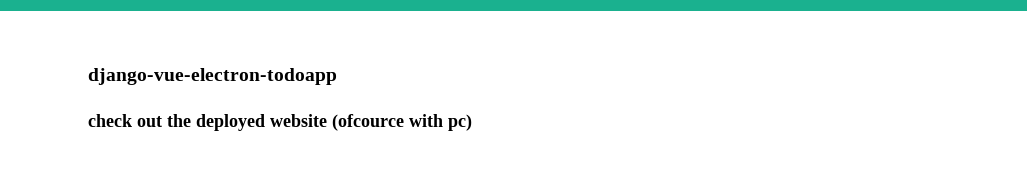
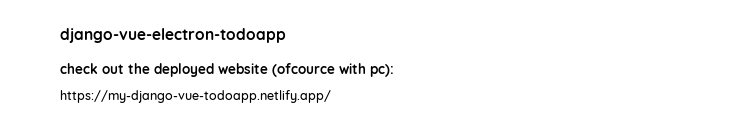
[448,114,472,131] pc) -> [370,64,394,77] [60,90,331,103] pc): // https://my-django-vue-todoapp.netlify.app/

